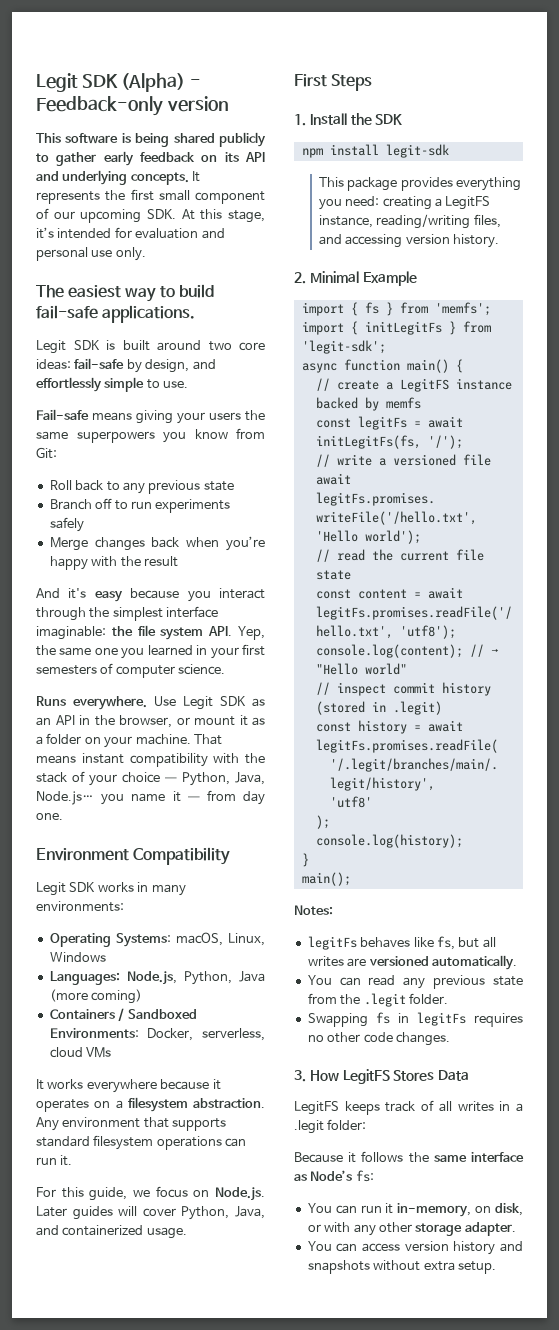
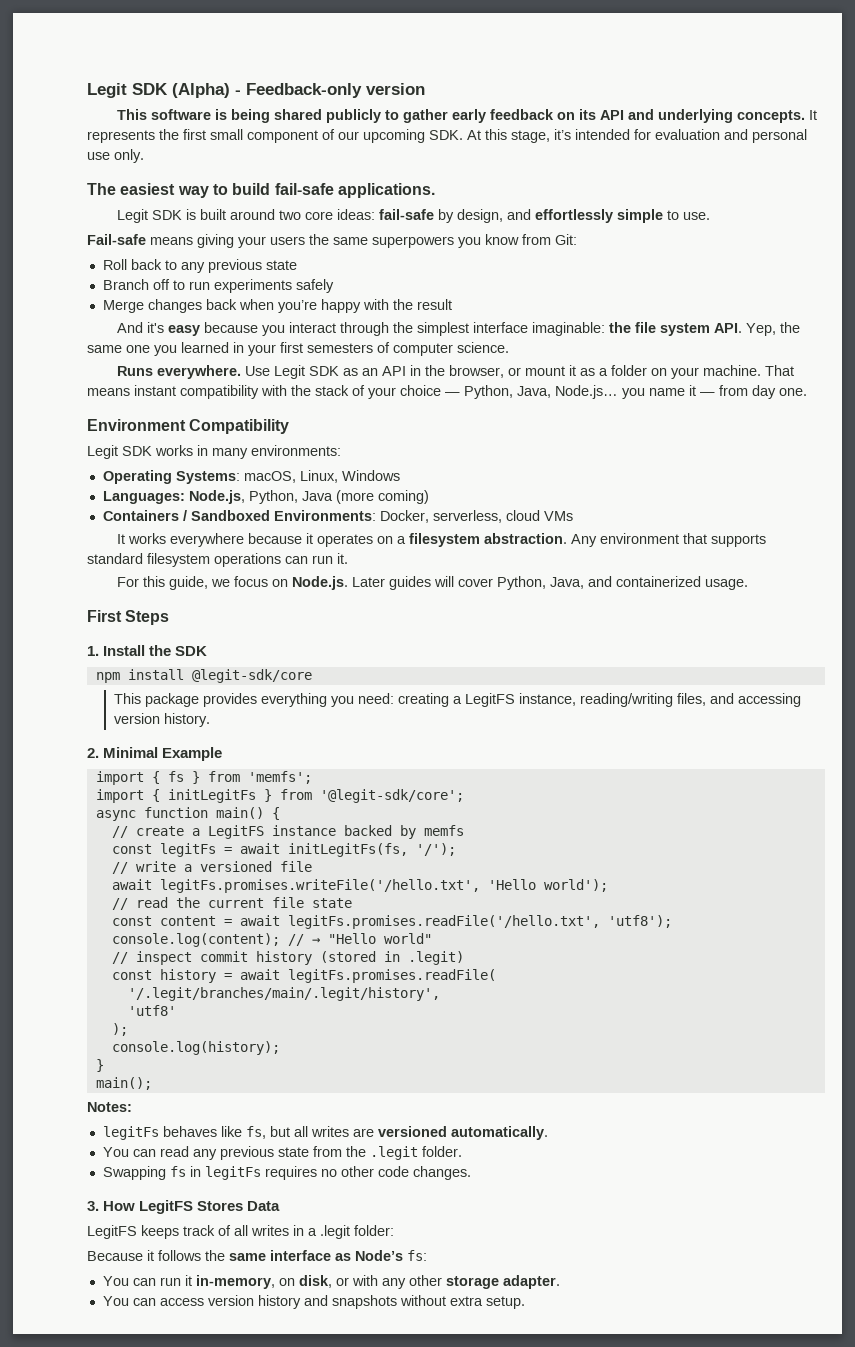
[385,144,449,158] legit-sdk -> [191,669,312,683] @legit-sdk/core
[301,340,386,354] 'legit-sdk'; -> [319,789,464,803] '@legit-sdk/core';

